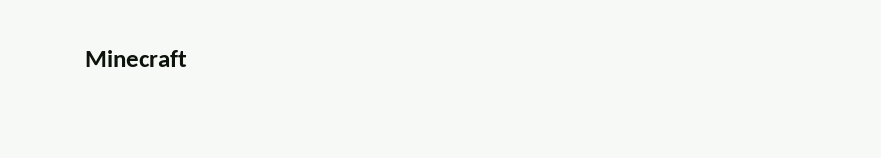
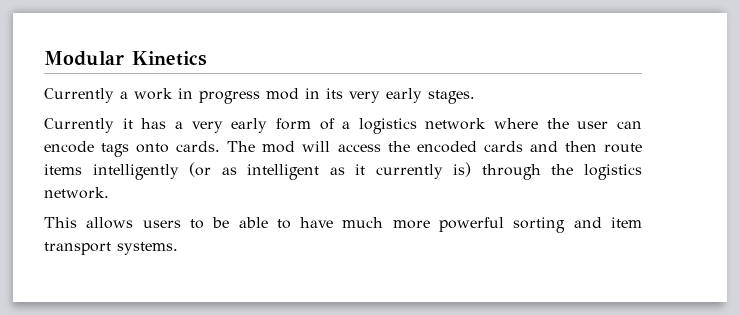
[85,50,187,67] Minecraft -> [44,51,207,66] [44,88,475,104] [44,118,642,134] [44,141,643,157] [44,162,643,180] [44,187,109,199] [44,217,642,233] [44,242,178,255] Modular Kinetics // Currently a work in progress mod in its very early stages. // Currently it has a very early form of a logistics network where the user can encode tags onto cards. The mod will access the encoded cards and then route items intelligently (or as intelligent as it currently is) through the logistics network. // This allows users to be able to have much more powerful sorting and item transport systems.

